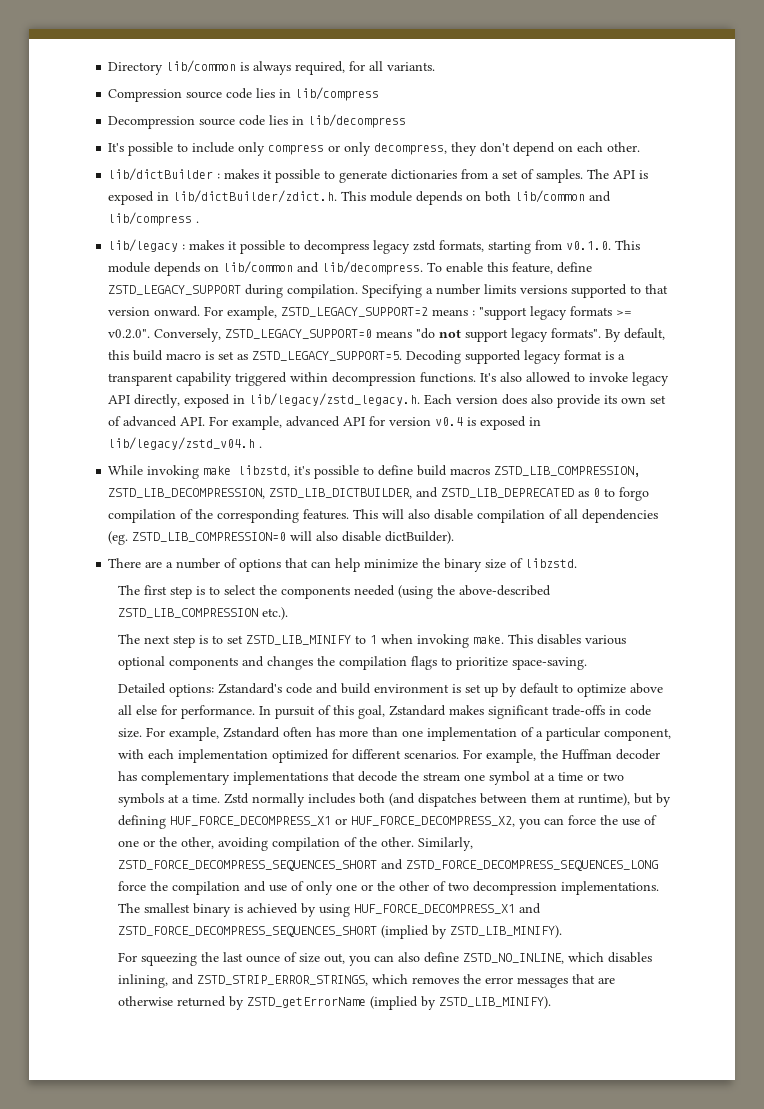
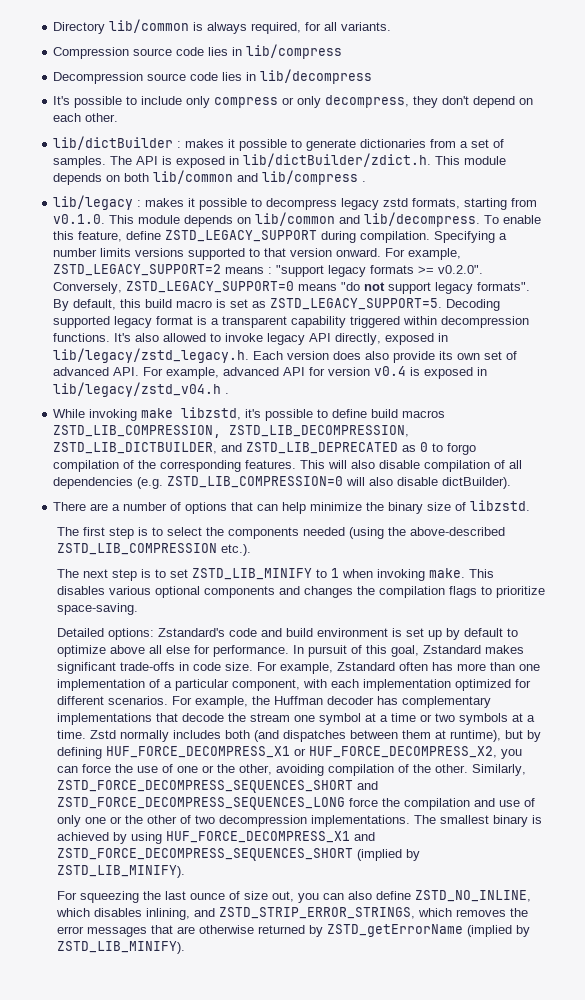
[108,531,129,545] (eg. -> [137,477,164,489] (e.g.

